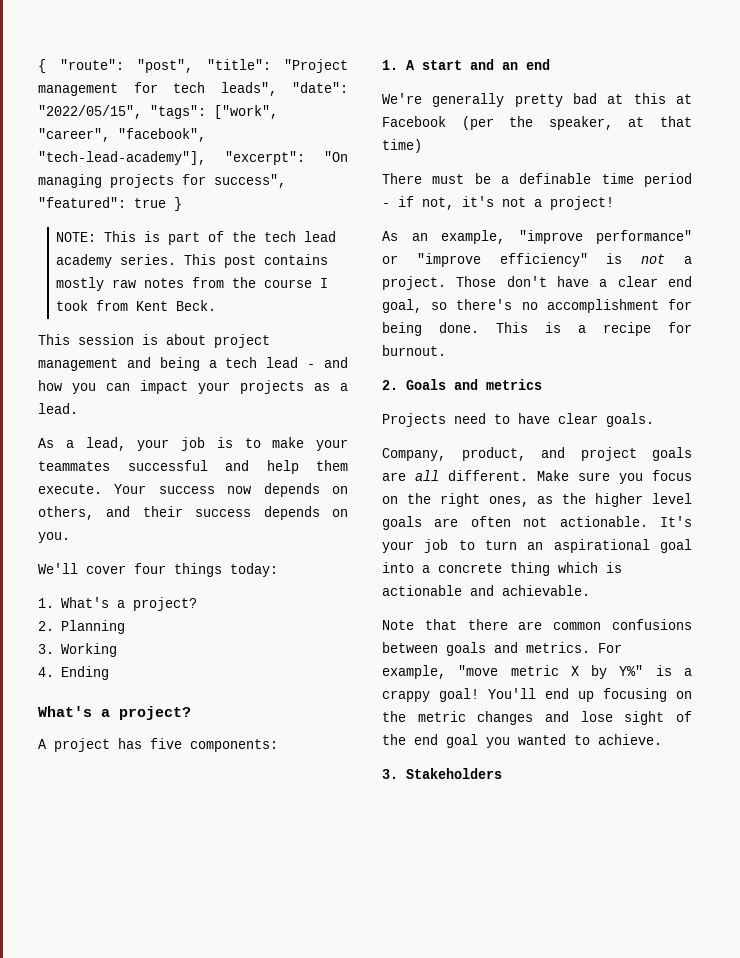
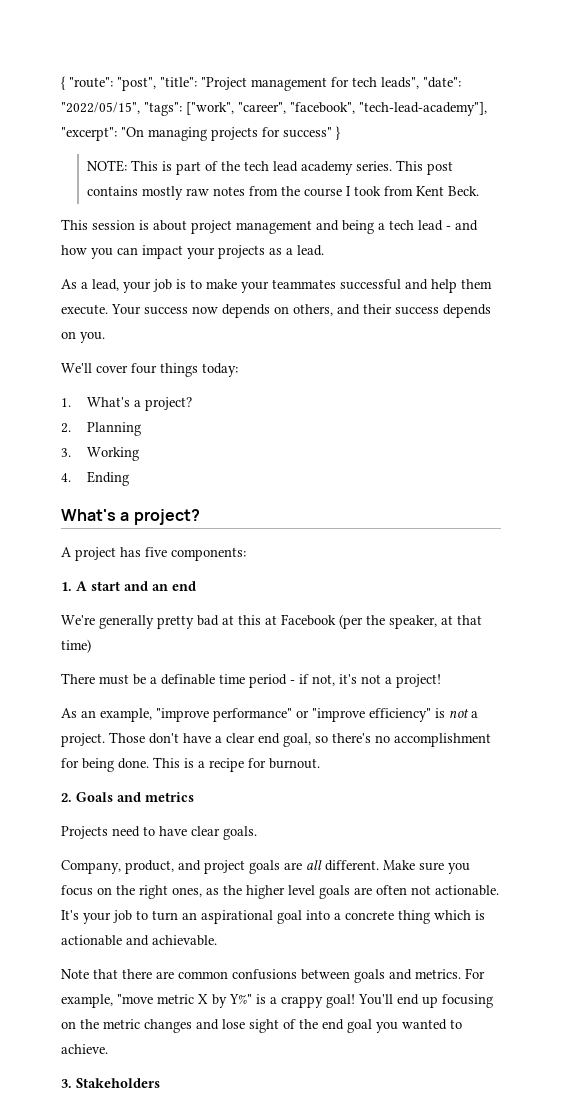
[214,174,286,188] [38,197,166,208] success", "featured": true -> [283,127,332,138] success"

